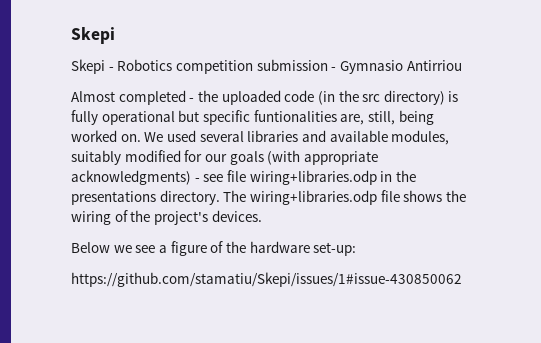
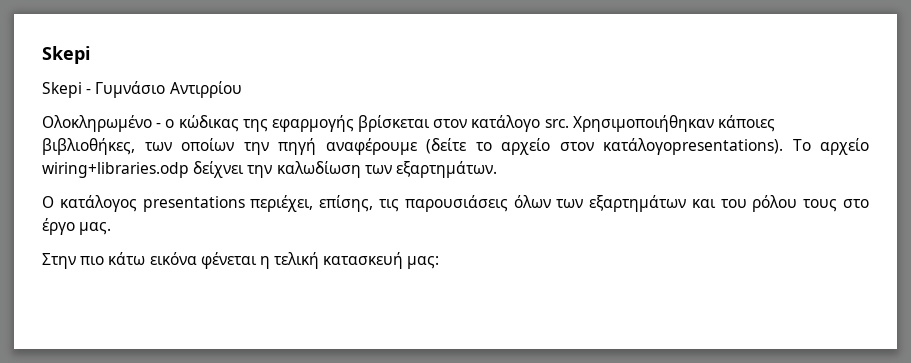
[117,59,462,74] [71,90,459,105] [71,110,434,125] [71,130,450,145] [71,150,378,165] [71,170,416,185] [71,190,466,205] [71,210,262,225] [71,241,357,256] [71,272,462,287] Robotics competition submission - Gymnasio Antirriou // Almost completed - the uploaded code (in the src directory) is fully operational but specific funtionalities are, still, being worked on. We used several libraries and available modules, suitably modified for our goals (with appropriate acknowledgments) - see file wiring+libraries.odp in the presentations directory. The wiring+libraries.odp file shows the wiring of the project's devices. // Below we see a figure of the hardware set-up: // https://github.com/stamatiu/Skepi/issues/1#issue-430850062 -> [95,81,242,98] [42,115,776,132] [42,138,869,155] [42,161,497,178] [42,195,870,212] [42,218,112,235] [42,252,440,269] Γυμνάσιο Αντιρρίου // Ολοκληρωμένο - ο κώδικας της εφαρμογής βρίσκεται στον κατάλογο src. Χρησιμοποιήθηκαν κάποιες βιβλιοθήκες, των οποίων την πηγή αναφέρουμε (δείτε το αρχείο στον κατάλογοpresentations). Το αρχείο wiring+libraries.odp δείχνει την καλωδίωση των εξαρτημάτων. // Ο κατάλογος presentations περιέχει, επίσης, τις παρουσιάσεις όλων των εξαρτημάτων και του ρόλου τους στο έργο μας. // Στην πιο κάτω εικόνα φένεται η τελική κατασκευή μας:

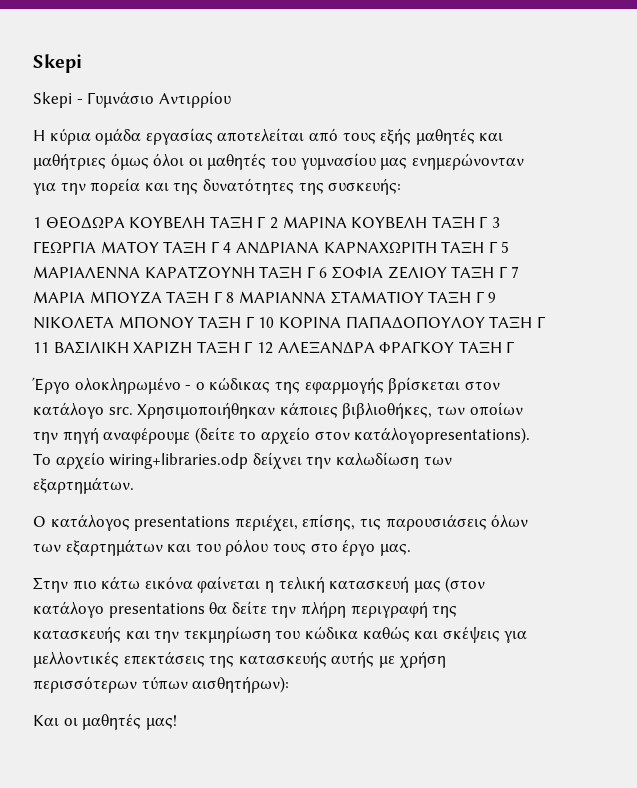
[42,115,152,132] Ολοκληρωμένο -> [33,128,504,145] [33,153,524,170] [33,178,402,195] [33,216,500,229] [33,241,510,254] [33,266,520,279] [33,291,497,304] [33,316,546,329] [33,341,516,354] [32,377,181,394] Η κύρια ομάδα εργασίας αποτελείται από τους εξής μαθητές και μαθήτριες όμως όλοι οι μαθητές του γυμνασίου μας ενημερώνονταν για την πορεία και της δυνατότητες της συσκευής: // 1 ΘΕΟΔΩΡΑ ΚΟΥΒΕΛΗ ΤΑΞΗ Γ 2 ΜΑΡΙΝΑ ΚΟΥΒΕΛΗ ΤΑΞΗ Γ 3 ΓΕΩΡΓΙΑ ΜΑΤΟΥ ΤΑΞΗ Γ 4 ΑΝΔΡΙΑΝΑ ΚΑΡΝΑΧΩΡΙΤΗ ΤΑΞΗ Γ 5 ΜΑΡΙΑΛΕΝΝΑ ΚΑΡΑΤΖΟΥΝΗ ΤΑΞΗ Γ 6 ΣΟΦΙΑ ΖΕΛΙΟΥ ΤΑΞΗ Γ 7 ΜΑΡΙΑ ΜΠΟΥΖΑ ΤΑΞΗ Γ 8 ΜΑΡΙΑΝΝΑ ΣΤΑΜΑΤΙΟΥ ΤΑΞΗ Γ 9 ΝΙΚΟΛΕΤΑ ΜΠΟΝΟΥ ΤΑΞΗ Γ 10 ΚΟΡΙΝΑ ΠΑΠΑΔΟΠΟΥΛΟΥ ΤΑΞΗ Γ 11 ΒΑΣΙΛΙΚΗ ΧΑΡΙΖΗ ΤΑΞΗ Γ 12 ΑΛΕΞΑΝΔΡΑ ΦΡΑΓΚΟΥ ΤΑΞΗ Γ // Έργο ολοκληρωμένο
[200,252,257,269] φένεται -> [197,576,261,593] φαίνεται
[407,256,440,269] μας: -> [413,576,486,593] [33,601,458,618] [33,626,528,643] [33,651,446,668] [33,676,290,693] [33,713,177,730] μας (στον κατάλογο presentations θα δείτε την πλήρη περιγραφή της κατασκευής και την τεκμηρίωση του κώδικα καθώς και σκέψεις για μελλοντικές επεκτάσεις της κατασκευής αυτής με χρήση περισσότερων τύπων αισθητήρων): // Και οι μαθητές μας!

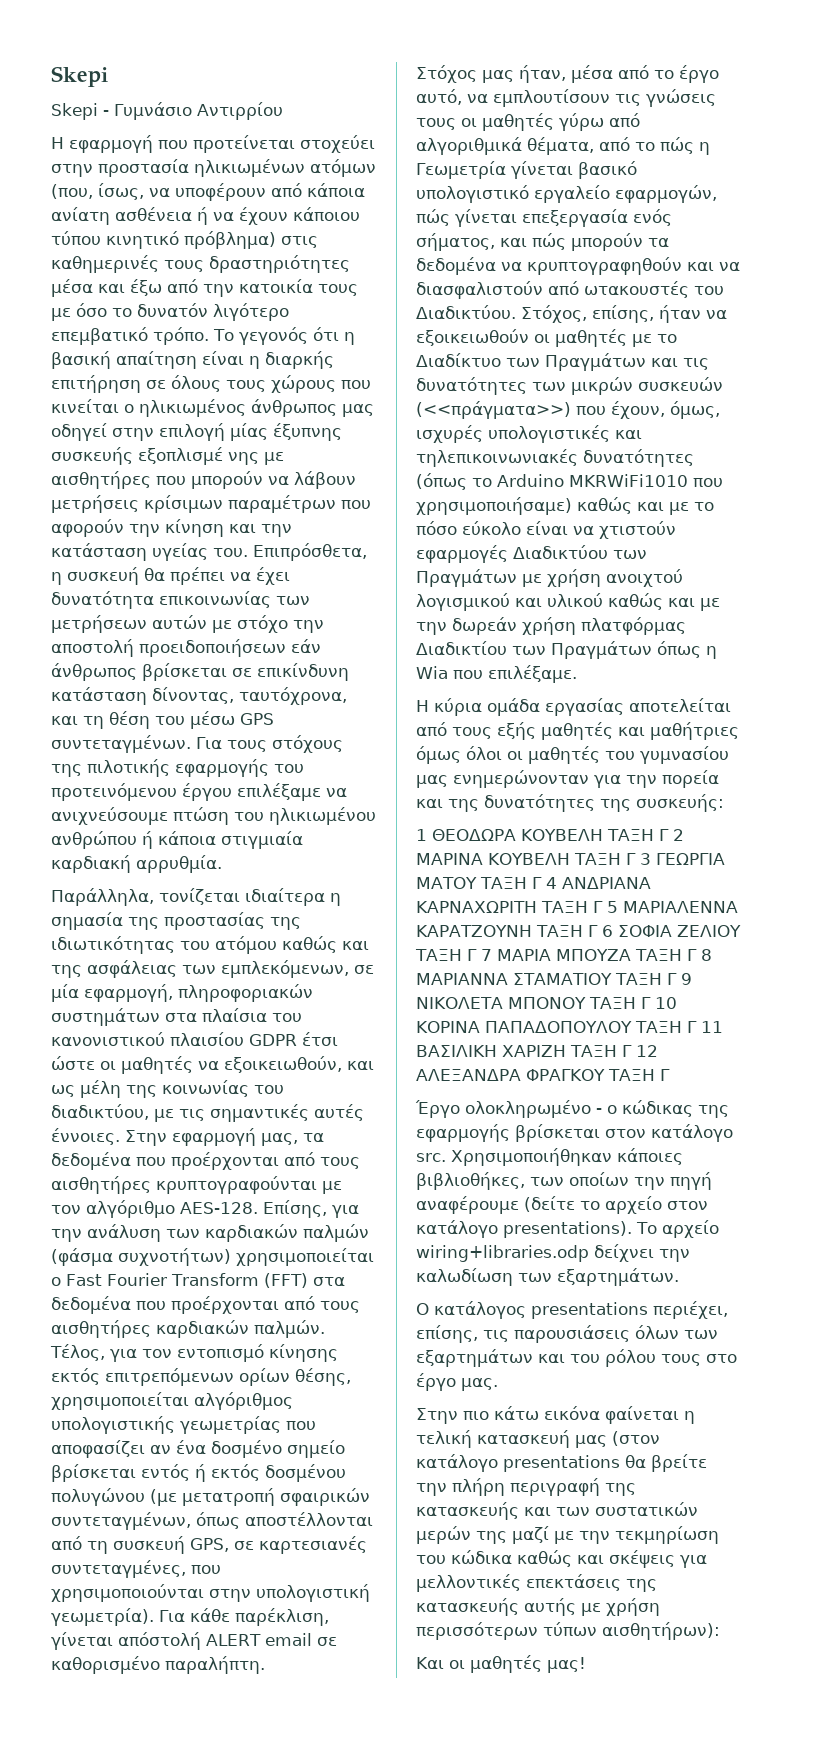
(231, 99) none -> [51,135,375,153] [51,159,376,177] [51,183,365,201] [51,207,360,225] [51,231,318,249] [51,255,350,273] [51,279,358,297] [51,303,289,321] [51,327,355,345] [51,351,334,369] [51,375,371,393] [51,399,374,417] [51,423,342,441] [51,447,284,465] [51,471,356,489] [51,495,371,513] [51,519,292,537] [51,543,367,561] [51,567,290,585] [51,591,310,609] [51,615,324,633] [51,639,321,657] [51,663,349,681] [51,687,347,705] [51,711,274,729] [51,735,343,753] [51,759,304,777] [51,783,347,801] [51,807,376,825] [51,831,303,849] [51,855,222,873] [51,888,341,906] [51,912,301,930] [51,936,369,954] [51,960,374,978] [51,984,313,1002] [51,1008,302,1026] [51,1032,338,1047] [51,1056,374,1074] [51,1080,284,1098] [51,1104,364,1122] [51,1128,324,1146] [51,1152,360,1170] [51,1176,342,1194] [51,1200,359,1218] [51,1224,369,1242] [51,1248,374,1266] [51,1273,345,1288] [51,1296,360,1314] [51,1320,325,1338] [50,1344,338,1362] [51,1368,351,1386] [51,1392,293,1410] [51,1416,316,1434] [51,1440,345,1458] [51,1464,346,1482] [51,1488,370,1506] [51,1512,373,1530] [51,1536,367,1554] [51,1560,221,1578] [51,1584,370,1602] [51,1608,329,1626] [51,1632,337,1650] [51,1656,265,1674] [416,65,719,83] [416,89,716,107] [416,113,640,131] [416,137,710,155] [416,161,637,179] [416,185,717,203] [416,209,672,227] [416,233,669,251] [416,257,740,275] [416,281,724,299] [416,305,727,323] [416,329,677,347] [416,353,709,371] [416,377,723,395] [416,401,720,419] [416,425,642,443] [416,449,694,467] [416,473,723,490] [416,497,714,515] [416,521,676,539] [416,545,647,563] [416,569,683,587] [416,593,720,611] [416,617,686,635] [416,641,717,659] [416,665,577,683] // Η εφαρμογή που προτείνεται στοχεύει στην προστασία ηλικιωμένων ατόμων (που, ίσως, να υποφέρουν από κάποια ανίατη ασθένεια ή να έχουν κάποιου τύπου κινητικό πρόβλημα) στις καθημερινές τους δραστηριότητες μέσα και έξω από την κατοικία τους με όσο το δυνατόν λιγότερο επεμβατικό τρόπο. Το γεγονός ότι η βασική απαίτηση είναι η διαρκής επιτήρηση σε όλους τους χώρους που κινείται ο ηλικιωμένος άνθρωπος μας οδηγεί στην επιλογή μίας έξυπνης συσκευής εξοπλισμέ νης με αισθητήρες που μπορούν να λάβουν μετρήσεις κρίσιμων παραμέτρων που αφορούν την κίνηση και την κατάσταση υγείας του. Επιπρόσθετα, η συσκευή θα πρέπει να έχει δυνατότητα επικοινωνίας των μετρήσεων αυτών με στόχο την αποστολή προειδοποιήσεων εάν άνθρωπος βρίσκεται σε επικίνδυνη κατάσταση δίνοντας, ταυτόχρονα, και τη θέση του μέσω GPS συντεταγμένων. Για τους στόχους της πιλοτικής εφαρμογής του προτεινόμενου έργου επιλέξαμε να ανιχνεύσουμε πτώση του ηλικιωμένου ανθρώπου ή κάποια στιγμιαία καρδιακή αρρυθμία. // Παράλληλα, τονίζεται ιδιαίτερα η σημασία της προστασίας της ιδιωτικότητας του ατόμου καθώς και της ασφάλειας των εμπλεκόμενων, σε μία εφαρμογή, πληροφοριακών συστημάτων στα πλαίσια του κανονιστικού πλαισίου GDPR έτσι ώστε οι μαθητές να εξοικειωθούν, και ως μέλη της κοινωνίας του διαδικτύου, με τις σημαντικές αυτές έννοιες. Στην εφαρμογή μας, τα δεδομένα που προέρχονται από τους αισθητήρες κρυπτογραφούνται με τον αλγόριθμο AES-128. Επίσης, για την ανάλυση των καρδιακών παλμών (φάσμα συχνοτήτων) χρησιμοποιείται ο Fast Fourier Transform (FFT) στα δεδομένα που προέρχονται από τους αισθητήρες καρδιακών παλμών. Τέλος, για τον εντοπισμό κίνησης εκτός επιτρεπόμενων ορίων θέσης, χρησιμοποιείται αλγόριθμος υπολογιστικής γεωμετρίας που αποφασίζει αν ένα δοσμένο σημείο βρίσκεται εντός ή εκτός δοσμένου πολυγώνου (με μετατροπή σφαιρικών συντεταγμένων, όπως αποστέλλονται από τη συσκευή GPS, σε καρτεσιανές συντεταγμένες, που χρησιμοποιούνται στην υπολογιστική γεωμετρία). Για κάθε παρέκλιση, γίνεται απόστολή ALERT email σε καθορισμένο παραλήπτη. // Στόχος μας ήταν, μέσα από το έργο αυτό, να εμπλουτίσουν τις γνώσεις τους οι μαθητές γύρω από αλγοριθμικά θέματα, από το πώς η Γεωμετρία γίνεται βασικό υπολογιστικό εργαλείο εφαρμογών, πώς γίνεται επεξεργασία ενός σήματος, και πώς μπορούν τα δεδομένα να κρυπτογραφηθούν και να διασφαλιστούν από ωτακουστές του Διαδικτύου. Στόχος, επίσης, ήταν να εξοικειωθούν οι μαθητές με το Διαδίκτυο των Πραγμάτων και τις δυνατότητες των μικρών συσκευών (<<πράγματα>>) που έχουν, όμως, ισχυρές υπολογιστικές και τηλεπικοινωνιακές δυνατότητες (όπως το Arduino MKRWiFi1010 που χρησιμοποιήσαμε) καθώς και με το πόσο εύκολο είναι να χτιστούν εφαρμογές Διαδικτύου των Πραγμάτων με χρήση ανοιχτού λογισμικού και υλικού καθώς και με την δωρεάν χρήση πλατφόρμας Διαδικτίου των Πραγμάτων όπως η Wia που επιλέξαμε.
[354,427,531,444] κατάλογοpresentations). -> [416,1220,632,1238] κατάλογο presentations).
[231,601,267,614] δείτε -> [651,1454,707,1472] βρείτε
(150, 634) none -> [556,1502,698,1517] [416,1526,574,1544] των συστατικών μερών της μαζί με

